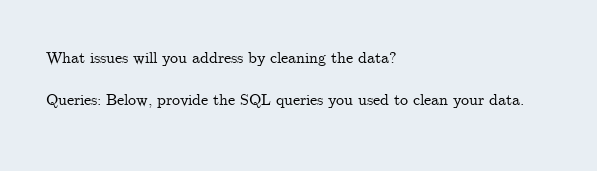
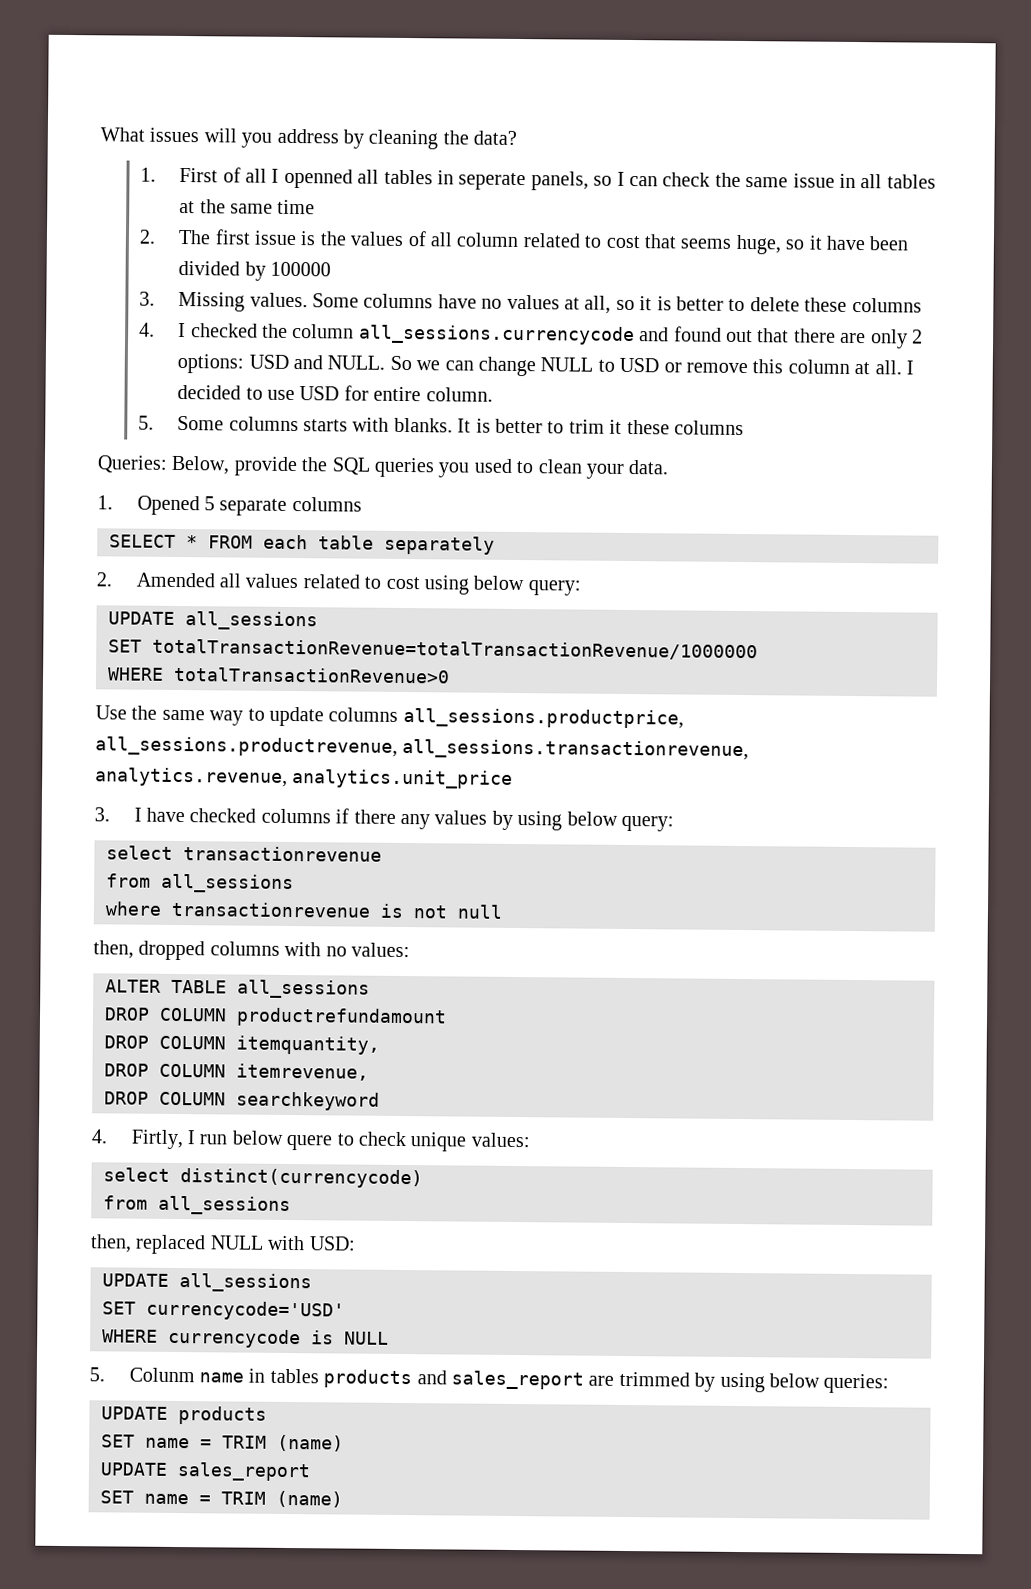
(397, 57) none -> [139,167,936,191] [179,199,316,215] [138,229,909,255] [178,260,331,281] [138,291,922,314] [138,322,923,349] [177,353,914,377] [177,384,493,402] [137,415,744,436] // 1. First of all I openned all tables in seperate panels, so I can check the same issue in all tables at the same time // 2. The first issue is the values of all column related to cost that seems huge, so it have been divided by 100000 // 3. Missing values. Some columns have no values at all, so it is better to delete these columns // 4. I checked the column all_sessions.currencycode and found out that there are only 2 options: USD and NULL. So we can change NULL to USD or remove this column at all. I decided to use USD for entire column. // 5. Some columns starts with blanks. It is better to trim it these columns
(524, 99) none -> [97,495,362,516] [109,534,495,555] [96,572,581,596] [108,611,318,631] [108,638,758,661] [107,666,450,684] [95,705,684,729] [95,736,750,761] [95,767,514,789] [94,807,674,832] [106,845,382,862] [106,873,294,894] [105,901,503,919] [93,940,410,961] [105,979,370,999] [104,1007,447,1028] [104,1035,380,1055] [104,1063,369,1081] [104,1091,380,1111] [91,1129,530,1152] [103,1167,423,1189] [103,1195,291,1216] [90,1234,356,1255] [102,1273,312,1293] [102,1300,345,1321] [102,1328,389,1349] [89,1367,890,1394] [101,1406,267,1425] [101,1434,344,1452] [100,1462,311,1482] [100,1490,343,1508] // 1. Opened 5 separate columns // SELECT * FROM each table separately // 2. Amended all values related to cost using below query: // UPDATE all_sessions // SET totalTransactionRevenue=totalTransactionRevenue/1000000 // WHERE totalTransactionRevenue>0 // Use the same way to update columns all_sessions.productprice, all_sessions.productrevenue, all_sessions.transactionrevenue, analytics.revenue, analytics.unit_price // 3. I have checked columns if there any values by using below query: // select transactionrevenue // from all_sessions // where transactionrevenue is not null // then, dropped columns with no values: // ALTER TABLE all_sessions // DROP COLUMN productrefundamount // DROP COLUMN itemquantity, // DROP COLUMN itemrevenue, // DROP COLUMN searchkeyword // 4. Firtly, I run below quere to check unique values: // select distinct(currencycode) // from all_sessions // then, replaced NULL with USD: // UPDATE all_sessions // SET currencycode='USD' // WHERE currencycode is NULL // 5. Colunm name in tables products and sales_report are trimmed by using below queries: // UPDATE products // SET name = TRIM (name) // UPDATE sales_report // SET name = TRIM (name)

